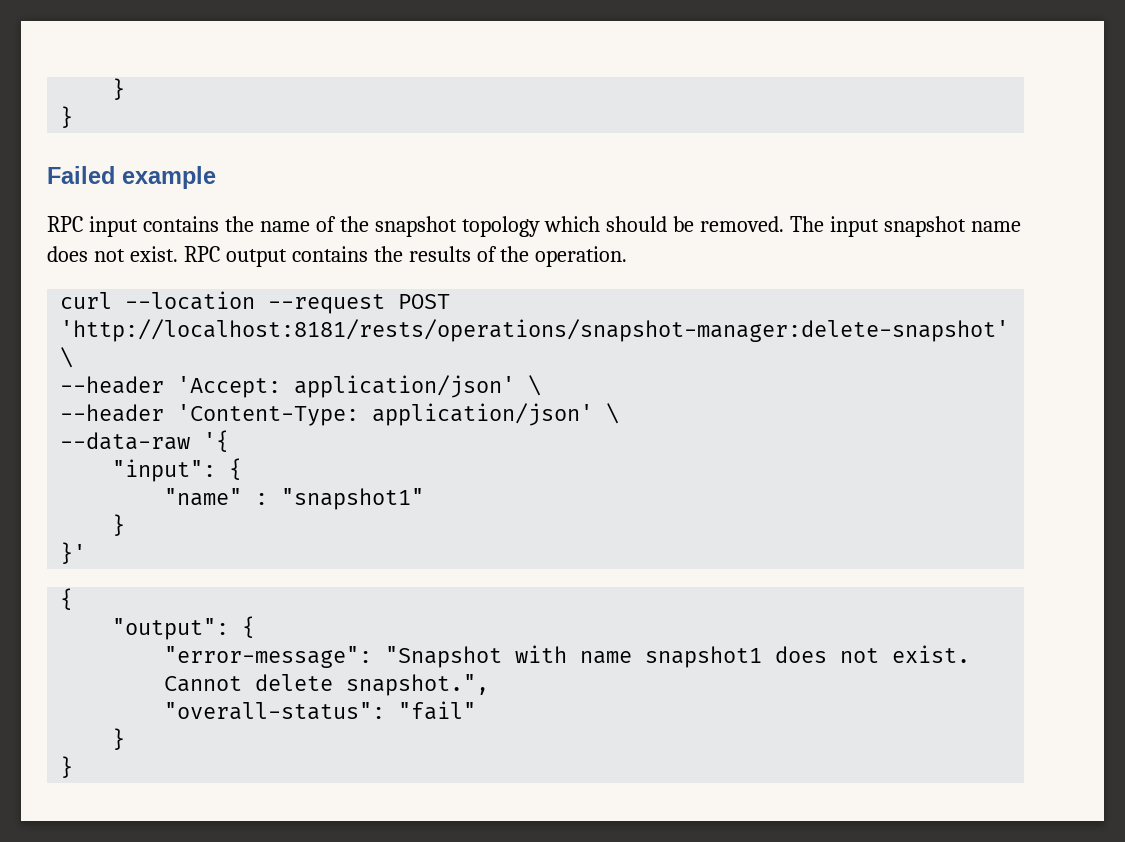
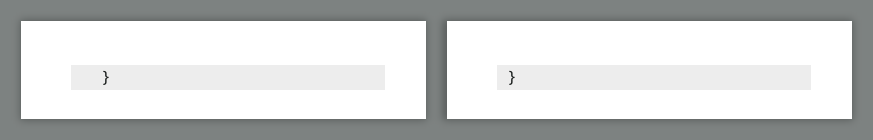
[112,78,126,100] [60,106,74,128] [47,166,216,189] [47,216,1022,237] [47,246,628,267] [60,291,451,314] [60,319,1010,342] [60,347,74,368] [60,375,542,398] [60,403,620,426] [60,430,230,452] [112,458,243,482] [164,488,425,510] [112,514,126,536] [60,542,87,564] [60,588,74,610] [112,616,256,640] [164,645,971,668] [164,674,490,696] [164,701,477,720] [112,728,126,750] [60,756,74,778] } // } // Failed example // RPC input contains the name of the snapshot topology which should be removed. The input snapshot name does not exist. RPC output contains the results of the operation. // curl --location --request POST 'http://localhost:8181/rests/operations/snapshot-manager:delete-snapshot' \ // --header 'Accept: application/json' \ // --header 'Content-Type: application/json' \ // --data-raw '{ // "input": { // "name" : "snapshot1" // } // }' // { // "output": { // "error-message": "Snapshot with name snapshot1 does not exist. Cannot delete snapshot.", // "overall-status": "fail" // } // } -> [100,70,111,85] [506,70,517,85] } // }

